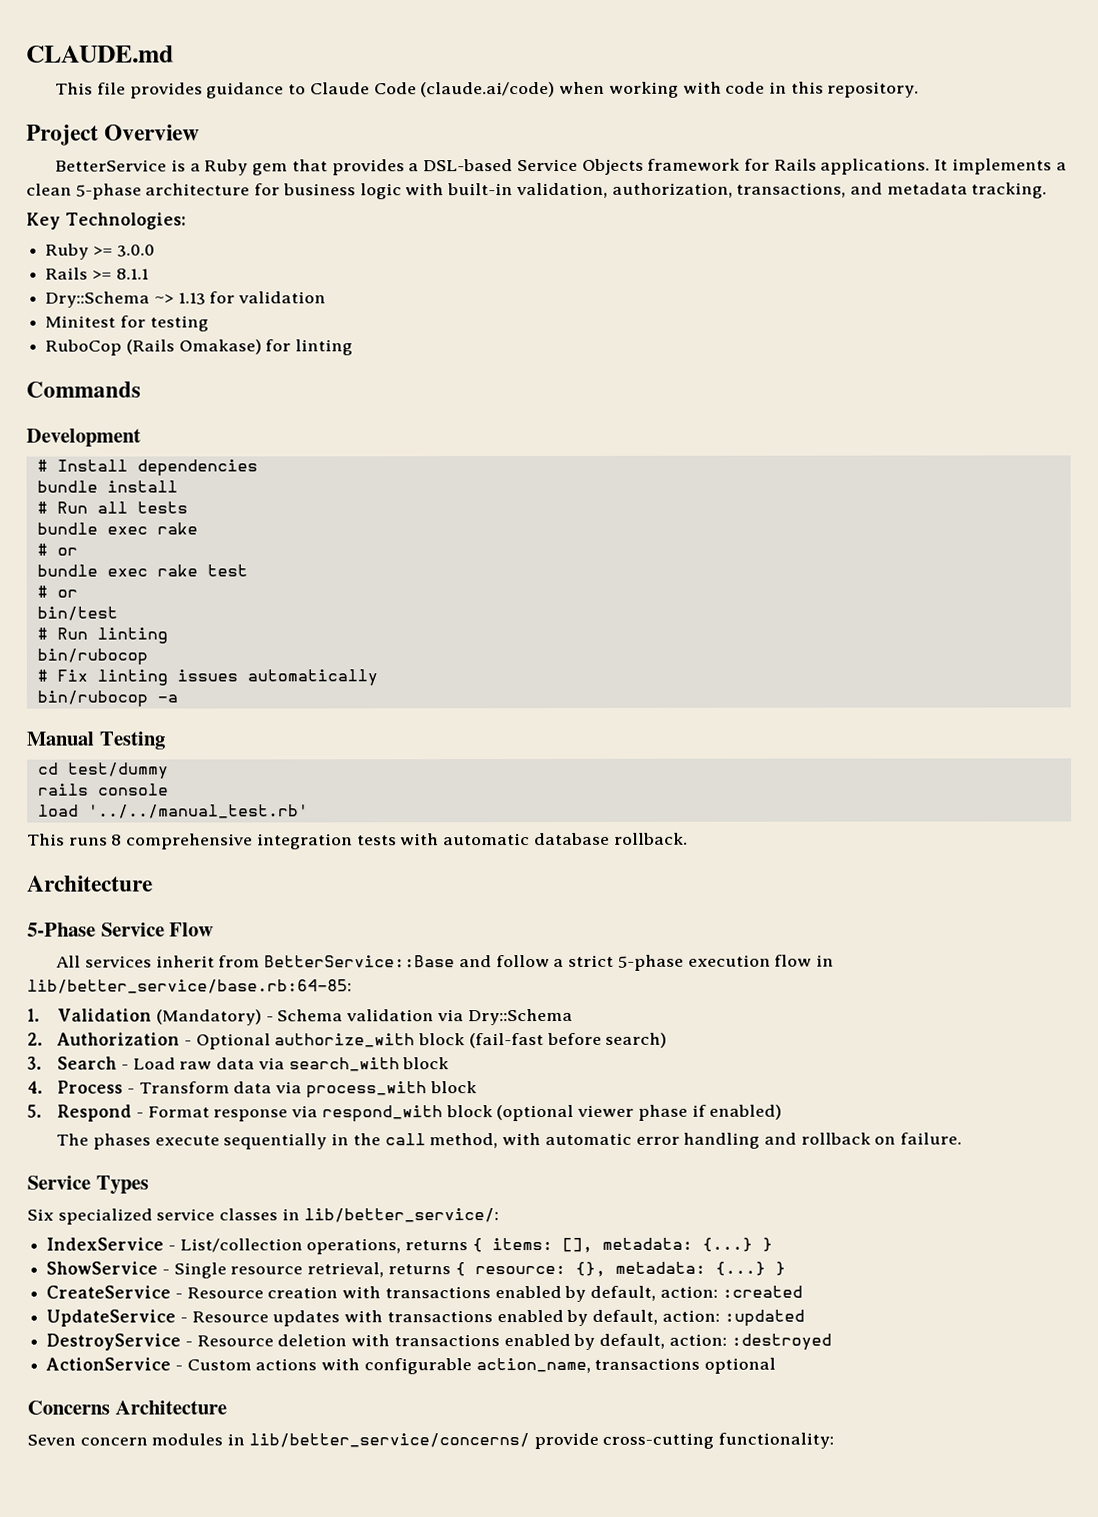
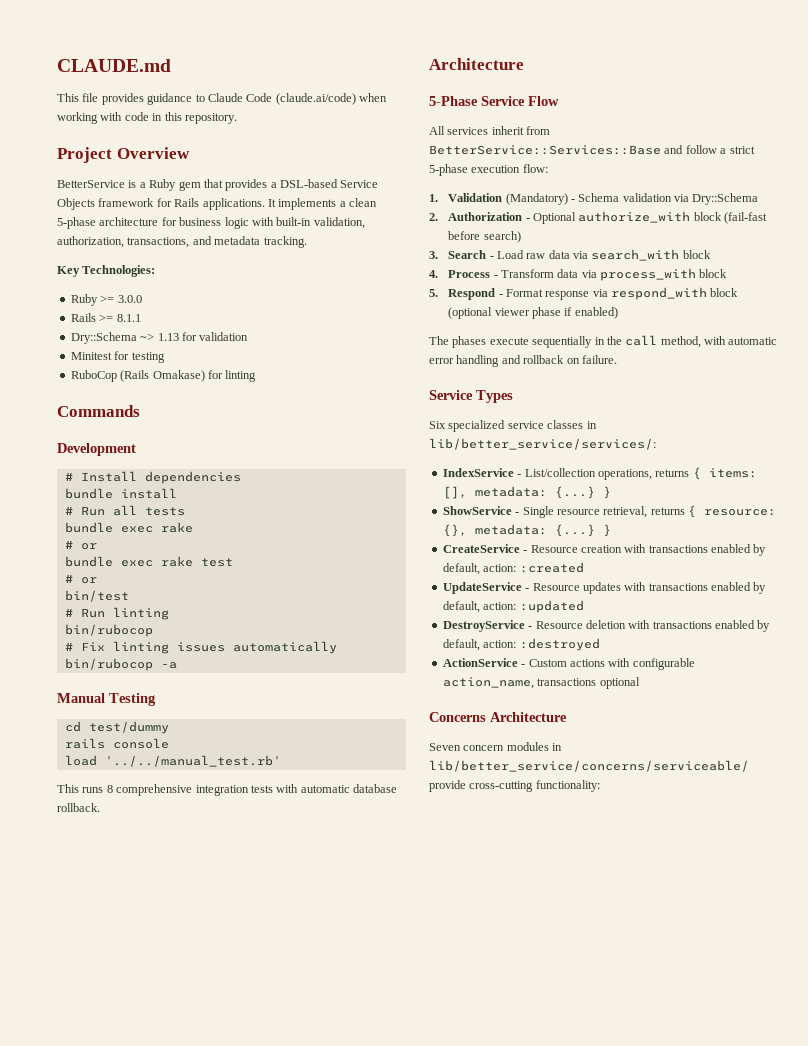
[264,955,456,968] BetterService::Base -> [429,145,661,155] BetterService::Services::Base
[774,954,835,967] [27,979,352,994] flow in lib/better_service/base.rb:64-85: -> [522,164,548,173] flow:
[303,1208,499,1223] lib/better_service/: -> [429,438,656,450] lib/better_service/services/:
[248,1433,530,1448] lib/better_service/concerns/ -> [429,760,749,772] lib/better_service/concerns/serviceable/

